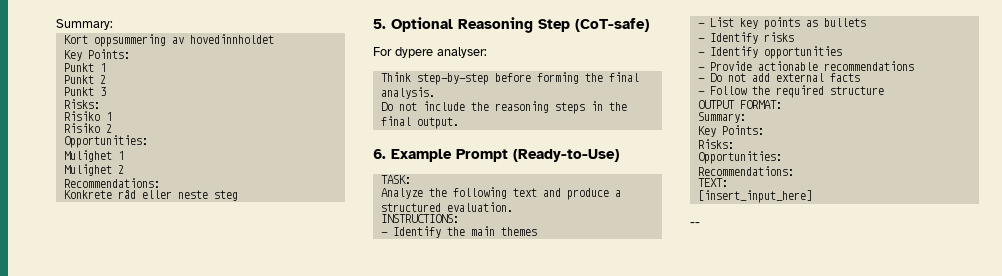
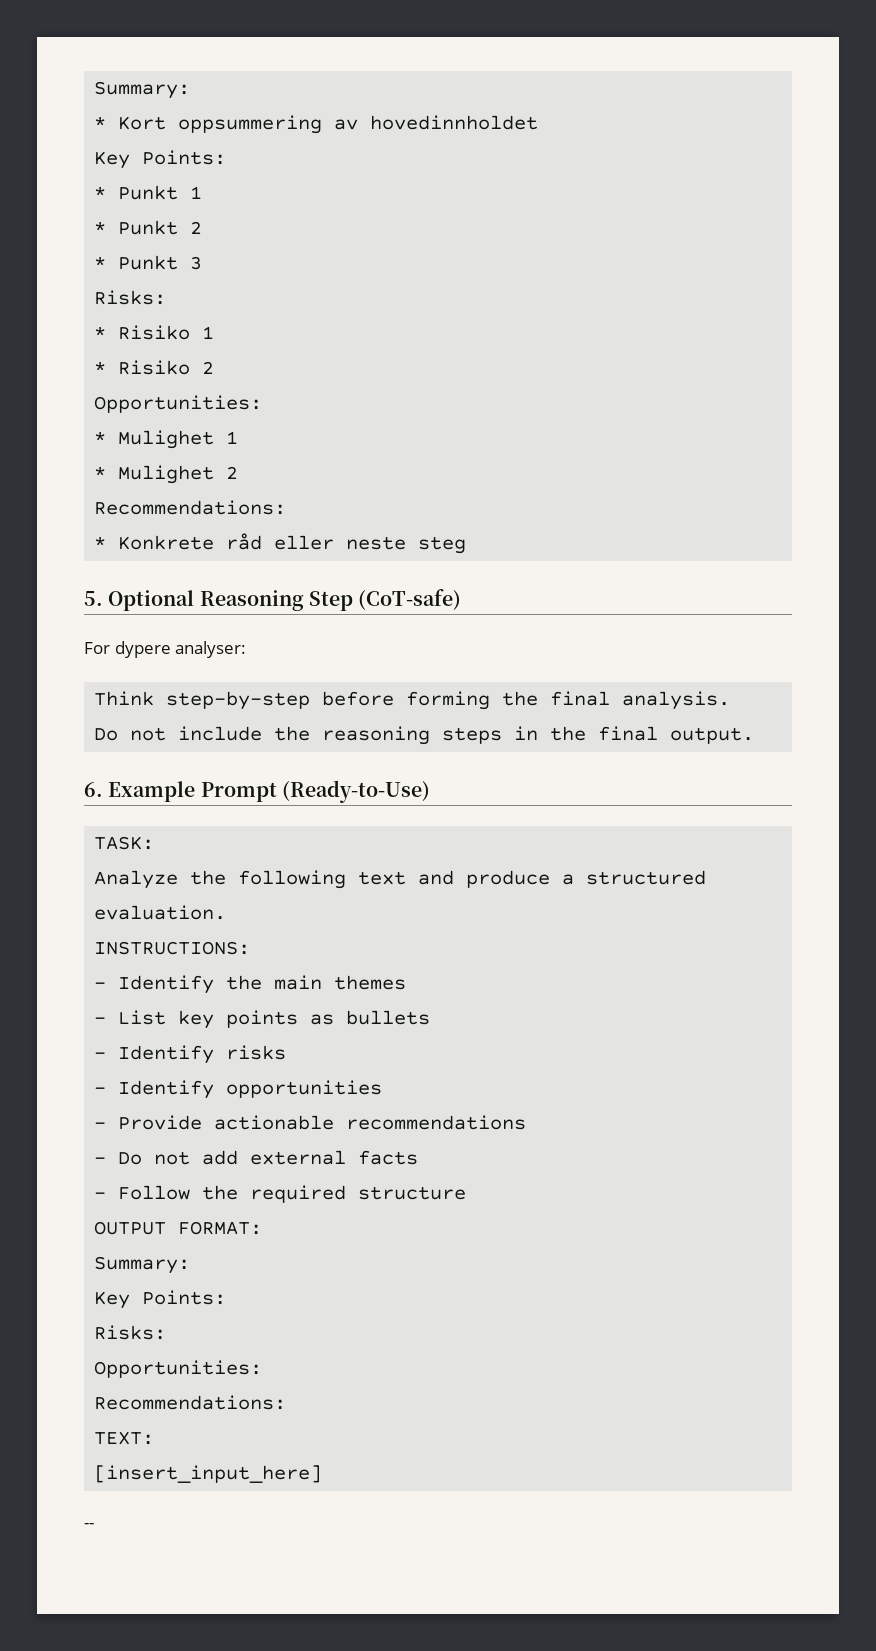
[56,19,113,30] Summary: // -> [94,81,191,99] [94,116,107,129] Summary: // *
(130, 54) none -> [94,186,107,199] *
(106, 67) none -> [94,221,107,234] *
(106, 79) none -> [94,256,107,269] *
(100, 104) none -> [94,326,107,339] *
(112, 116) none -> [94,361,107,374] *
(148, 141) none -> [94,431,107,444] *
(124, 155) none -> [94,466,107,479] *
(160, 183) none -> [94,536,107,549] *

